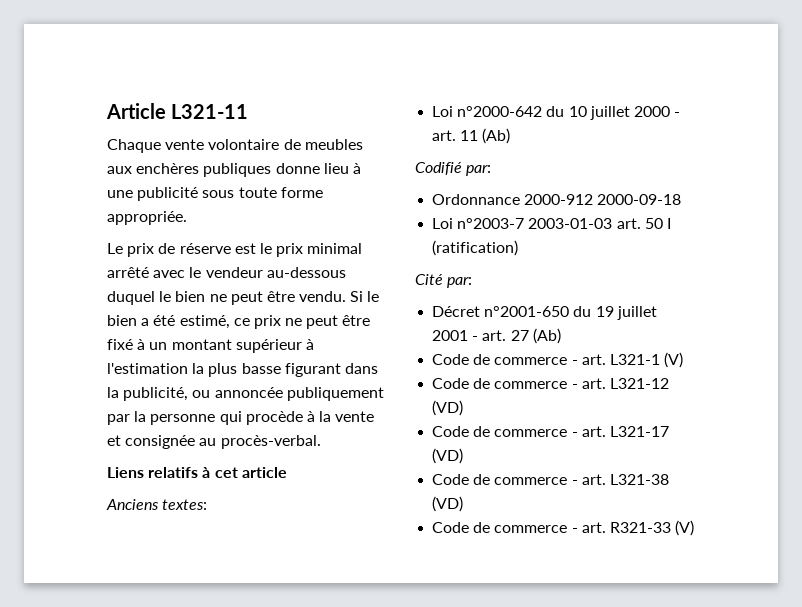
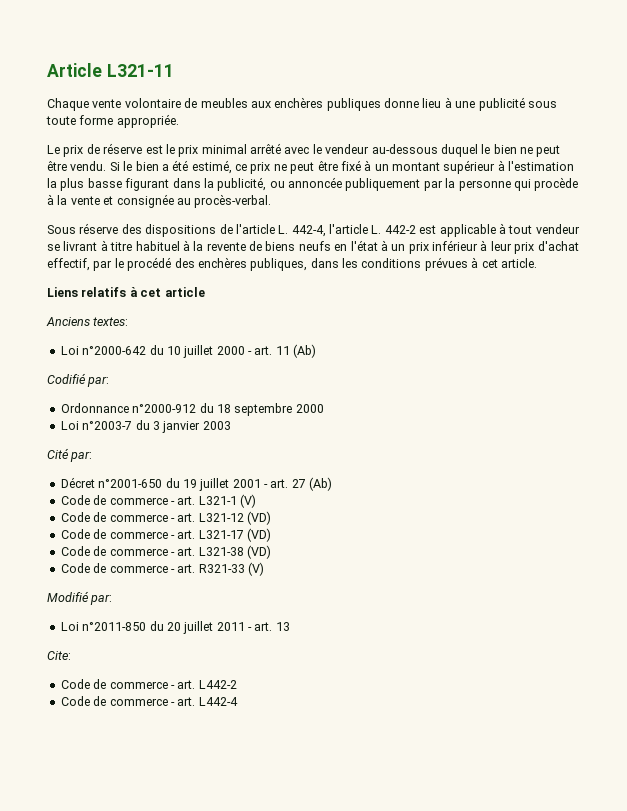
(321, 442) none -> [47,223,580,237] [47,240,579,254] [47,257,537,271] // Sous réserve des dispositions de l'article L. 442-4, l'article L. 442-2 est applicable à tout vendeur se livrant à titre habituel à la revente de biens neufs en l'état à un prix inférieur à leur prix d'achat effectif, par le procédé des enchères publiques, dans les conditions prévues à cet article.
[524,194,682,205] [432,218,671,229] [432,240,519,256] 2000-912 2000-09-18 // Loi n°2003-7 2003-01-03 art. 50 I (ratification) -> [132,403,324,416] [60,420,231,433] n°2000-912 du 18 septembre 2000 // Loi n°2003-7 du 3 janvier 2003
(695, 528) none -> [47,591,113,605] [60,621,290,634] [47,651,71,660] [60,679,237,689] [60,696,238,706] // Modifié par: // Loi n°2011-850 du 20 juillet 2011 - art. 13 // Cite: // Code de commerce - art. L442-2 // Code de commerce - art. L442-4

